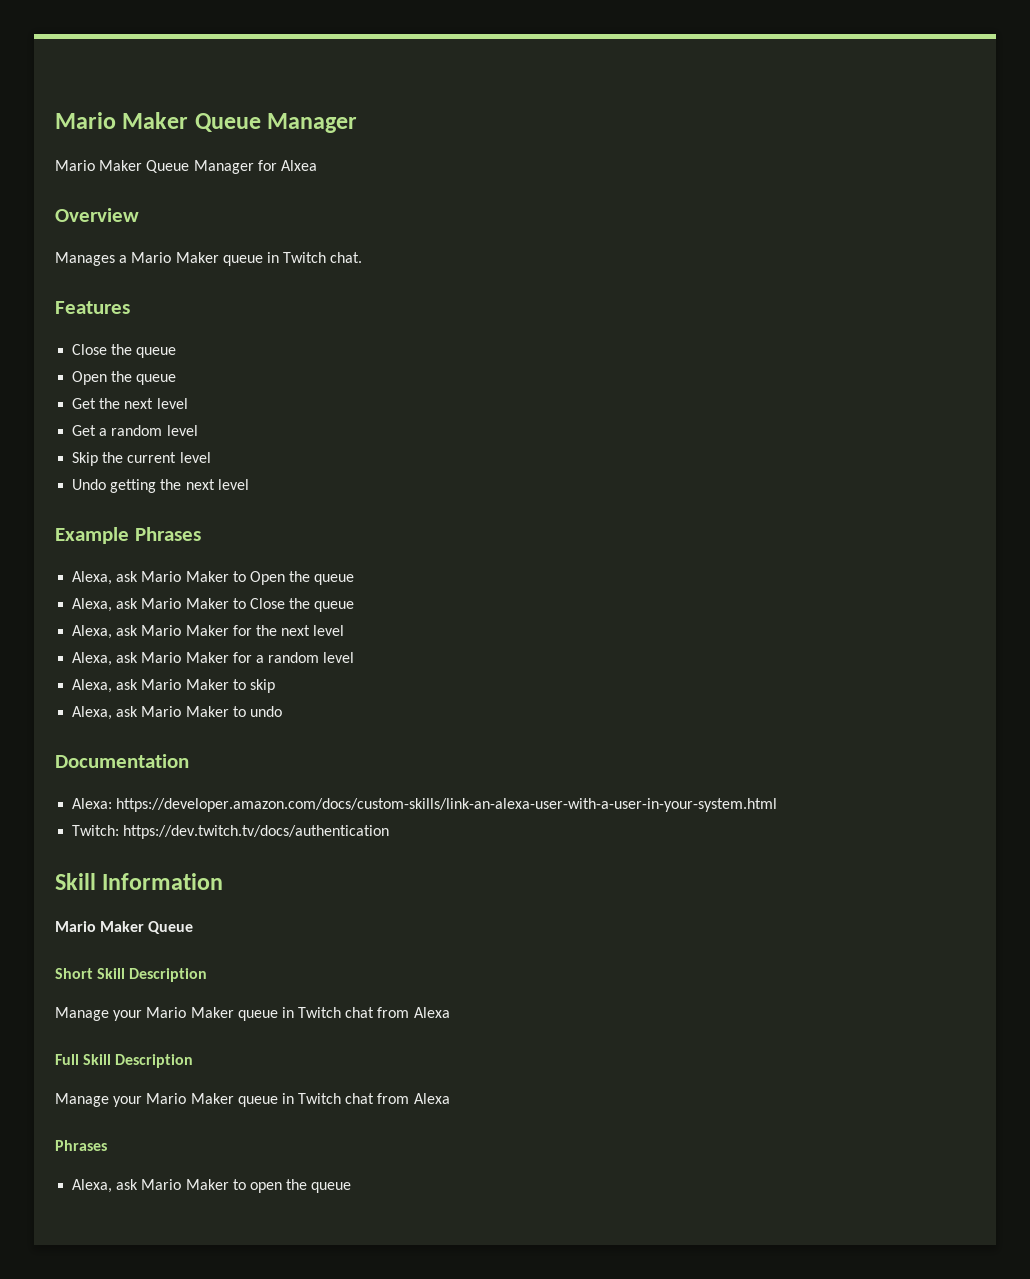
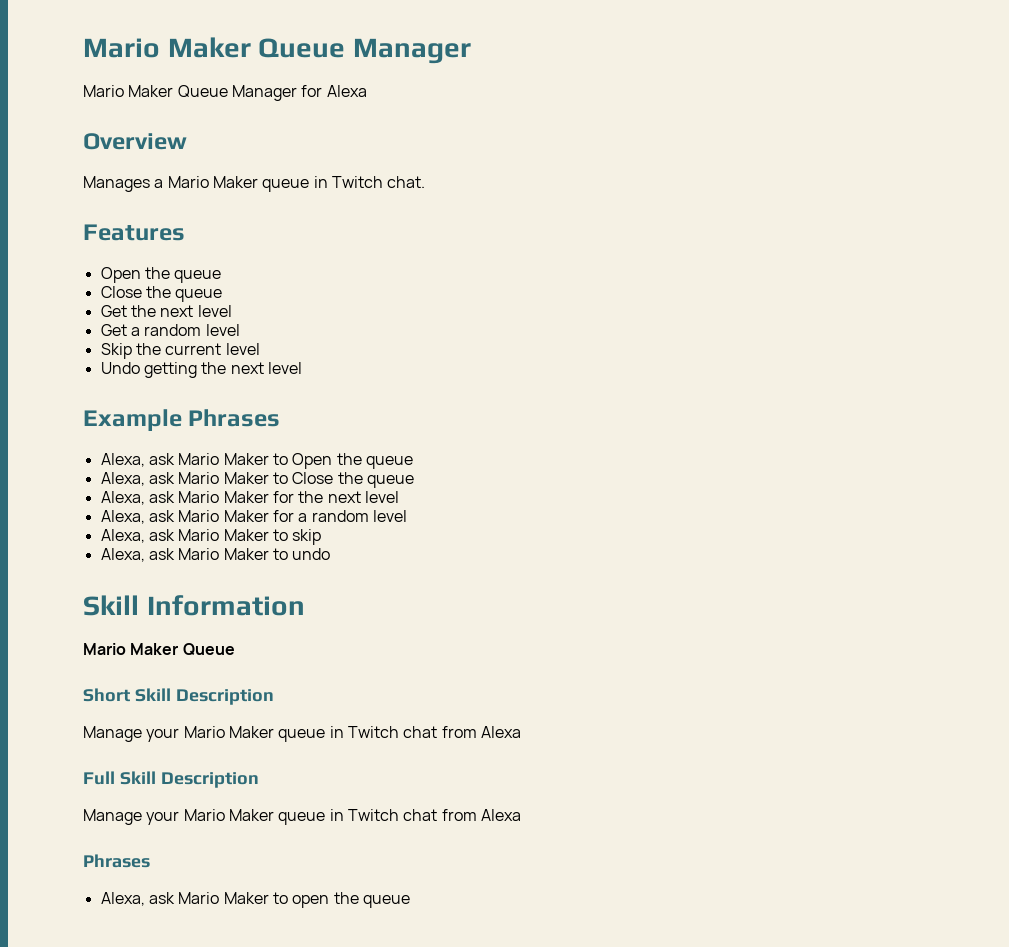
[280,160,317,171] Alxea -> [326,85,367,97] Alexa
[72,344,177,358] [72,371,108,385] Close the queue // Open -> [100,267,222,283] [100,286,142,298] Open the queue // Close
[55,754,189,768] [72,798,778,812] [72,825,390,839] // Documentation // Alexa: https://developer.amazon.com/docs/custom-skills/link-an-alexa-user-with-a-user-in-your-system.html // Twitch: https://dev.twitch.tv/docs/authentication -> (331, 554) none

